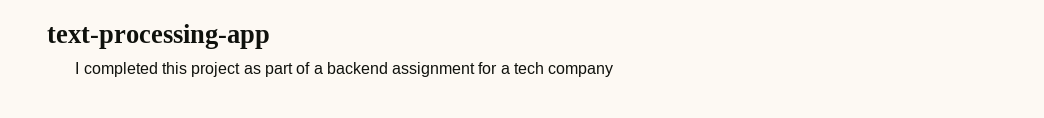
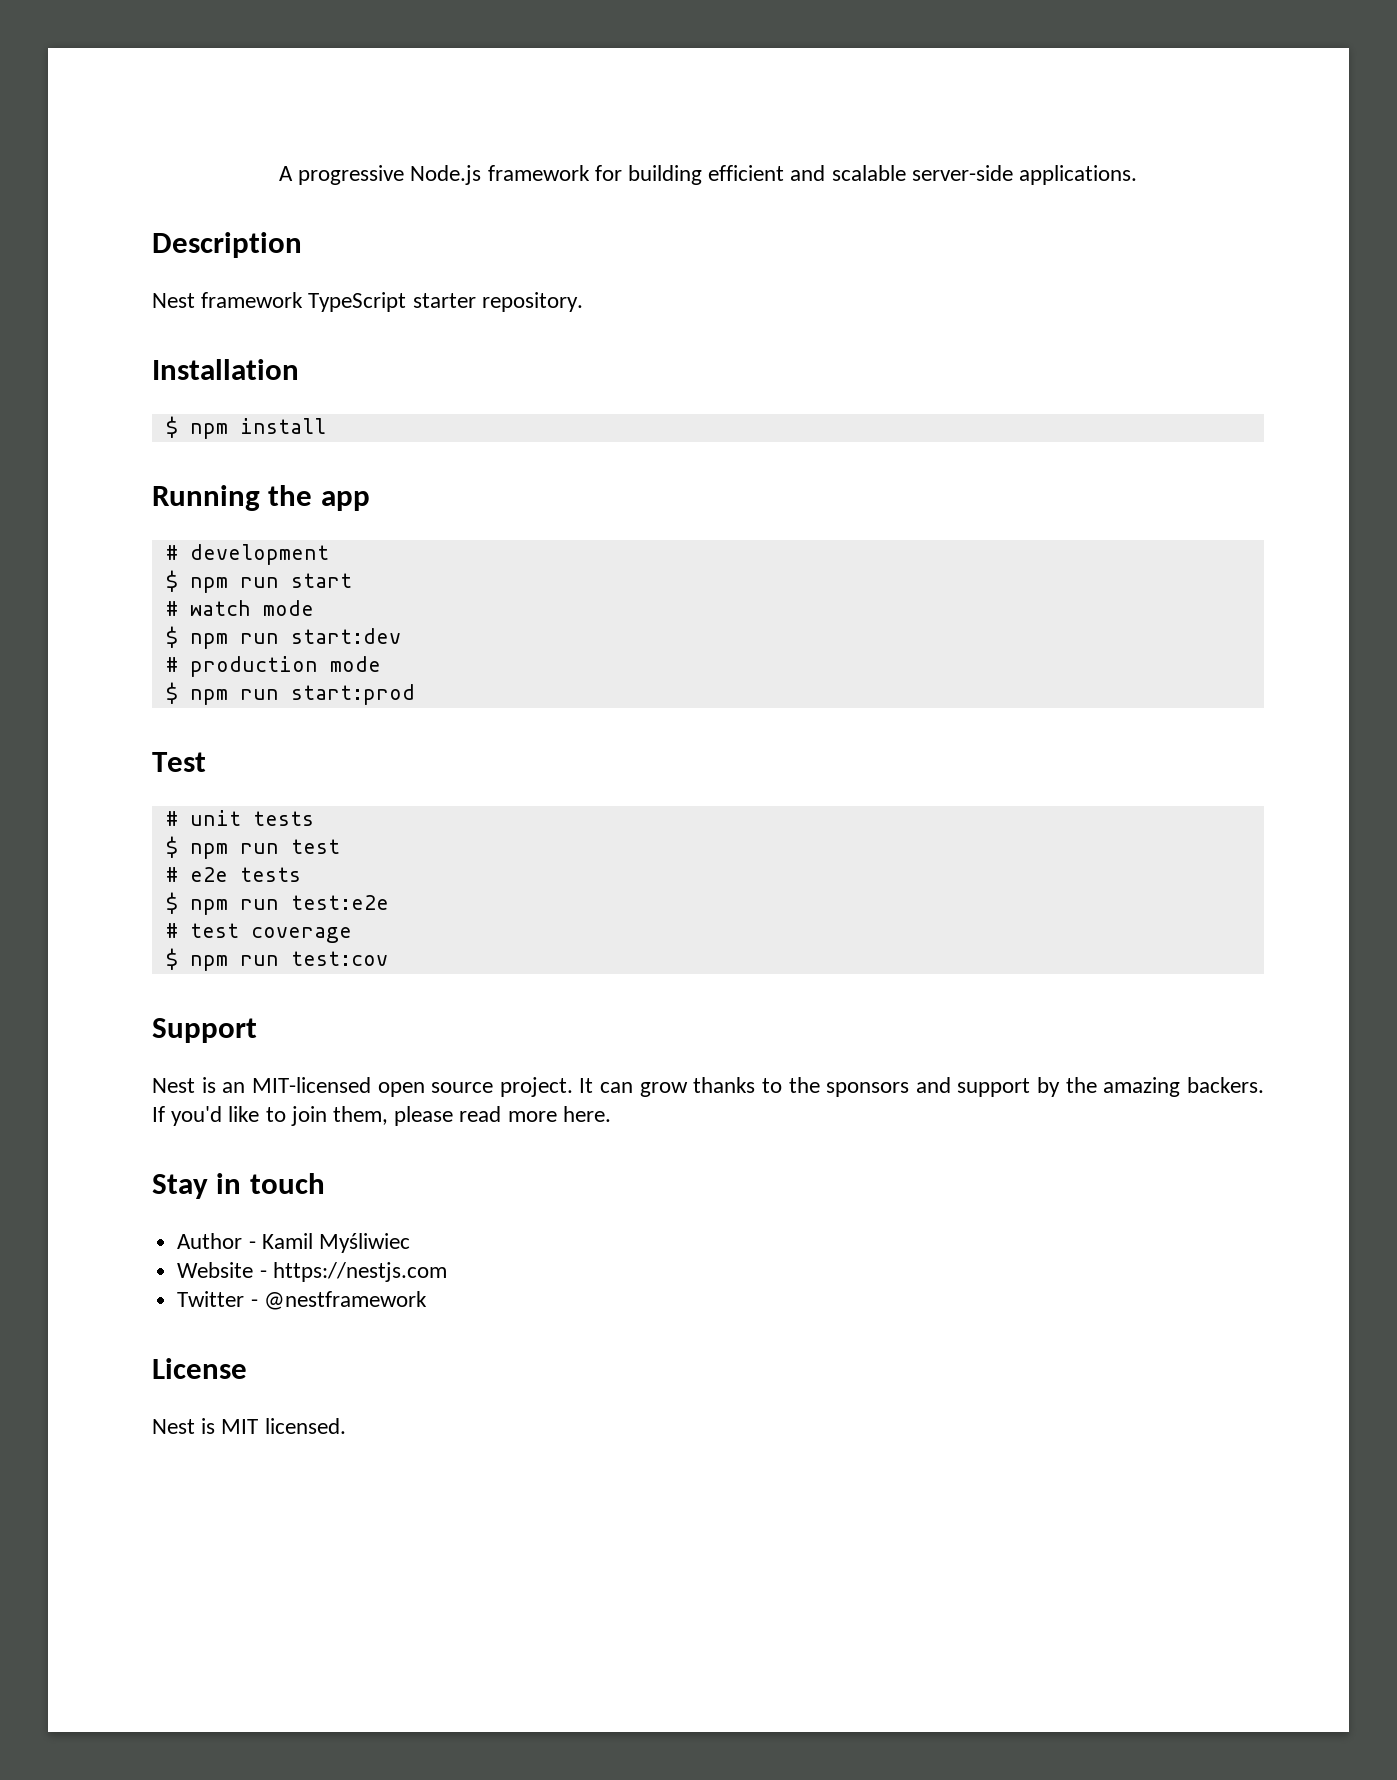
[47,24,270,49] [75,62,614,77] text-processing-app // I completed this project as part of a backend assignment for a tech company -> [278,165,1138,185] [152,232,302,258] [152,292,583,312] [152,359,299,380] [165,416,326,439] [152,485,370,511] [165,544,329,565] [165,570,352,593] [165,600,314,616] [165,626,401,649] [165,656,381,677] [165,682,415,705] [152,752,206,772] [165,810,314,826] [165,836,340,859] [165,867,301,882] [165,892,389,915] [165,923,352,943] [165,948,388,971] [152,1018,257,1043] [152,1077,1264,1097] [152,1106,611,1126] [152,1173,325,1199] [177,1233,410,1253] [177,1262,447,1282] [177,1291,427,1310] [152,1358,247,1379] [152,1418,346,1434] A progressive Node.js framework for building efficient and scalable server-side applications. // Description // Nest framework TypeScript starter repository. // Installation // $ npm install // Running the app // # development // $ npm run start // # watch mode // $ npm run start:dev // # production mode // $ npm run start:prod // Test // # unit tests // $ npm run test // # e2e tests // $ npm run test:e2e // # test coverage // $ npm run test:cov // Support // Nest is an MIT-licensed open source project. It can grow thanks to the sponsors and support by the amazing backers. If you'd like to join them, please read more here. // Stay in touch // Author - Kamil Myśliwiec // Website - https://nestjs.com // Twitter - @nestframework // License // Nest is MIT licensed.

